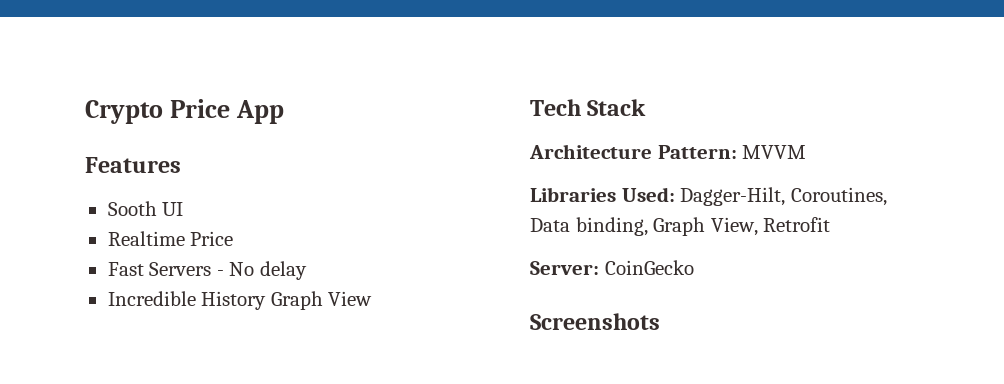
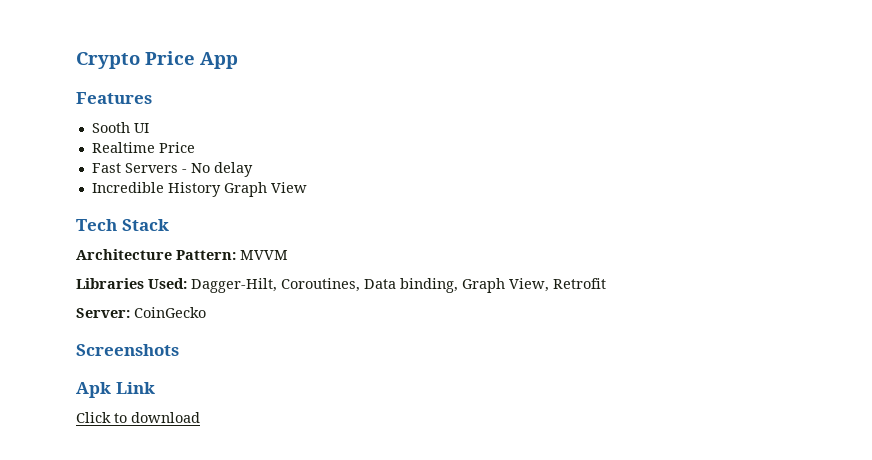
(660, 321) none -> [76,382,155,398] [76,412,200,423] // Apk Link // Click to download

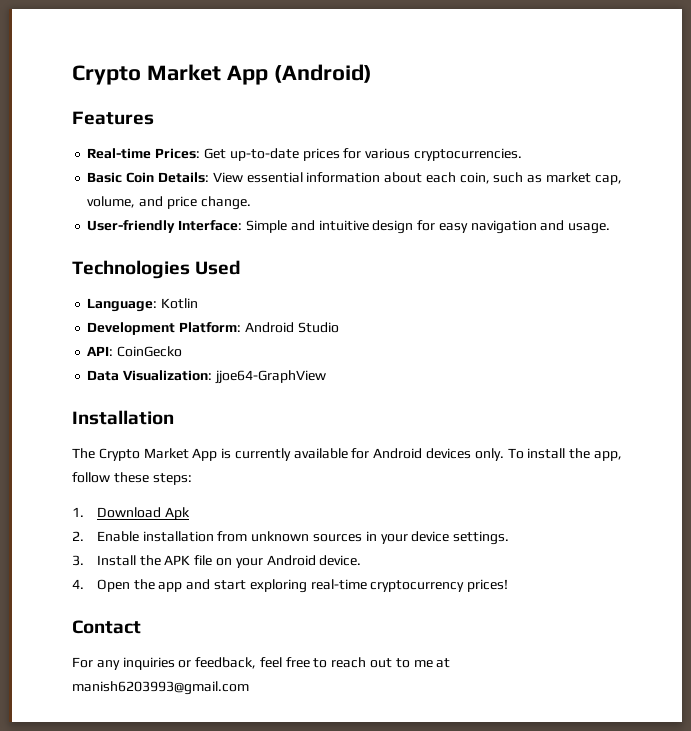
[76,51,238,69] Crypto Price App -> [72,64,372,85] Crypto Market App (Android)
[91,122,149,133] [91,142,195,153] [91,162,253,177] [91,182,307,197] [76,219,169,231] [76,249,288,260] [76,278,606,293] [76,307,206,318] [76,344,179,356] [76,382,155,398] [76,412,200,423] Sooth UI // Realtime Price // Fast Servers - No delay // Incredible History Graph View // Tech Stack // Architecture Pattern: MVVM // Libraries Used: Dagger-Hilt, Coroutines, Data binding, Graph View, Retrofit // Server: CoinGecko // Screenshots // Apk Link // Click to download -> [87,148,522,161] [87,172,622,185] [87,196,251,210] [87,220,611,234] [72,260,242,279] [87,298,199,312] [87,322,339,335] [87,346,183,357] [87,370,326,384] [72,410,174,425] [72,448,622,461] [72,472,192,485] [72,507,190,520] [72,531,510,545] [72,555,362,568] [72,579,509,593] [72,620,141,634] [72,657,451,670] [72,681,249,695] Real-time Prices: Get up-to-date prices for various cryptocurrencies. // Basic Coin Details: View essential information about each coin, such as market cap, volume, and price change. // User-friendly Interface: Simple and intuitive design for easy navigation and usage. // Technologies Used // Language: Kotlin // Development Platform: Android Studio // API: CoinGecko // Data Visualization: jjoe64-GraphView // Installation // The Crypto Market App is currently available for Android devices only. To install the app, follow these steps: // 1. Download Apk // 2. Enable installation from unknown sources in your device settings. // 3. Install the APK file on your Android device. // 4. Open the app and start exploring real-time cryptocurrency prices! // Contact // For any inquiries or feedback, feel free to reach out to me at manish6203993@gmail.com

